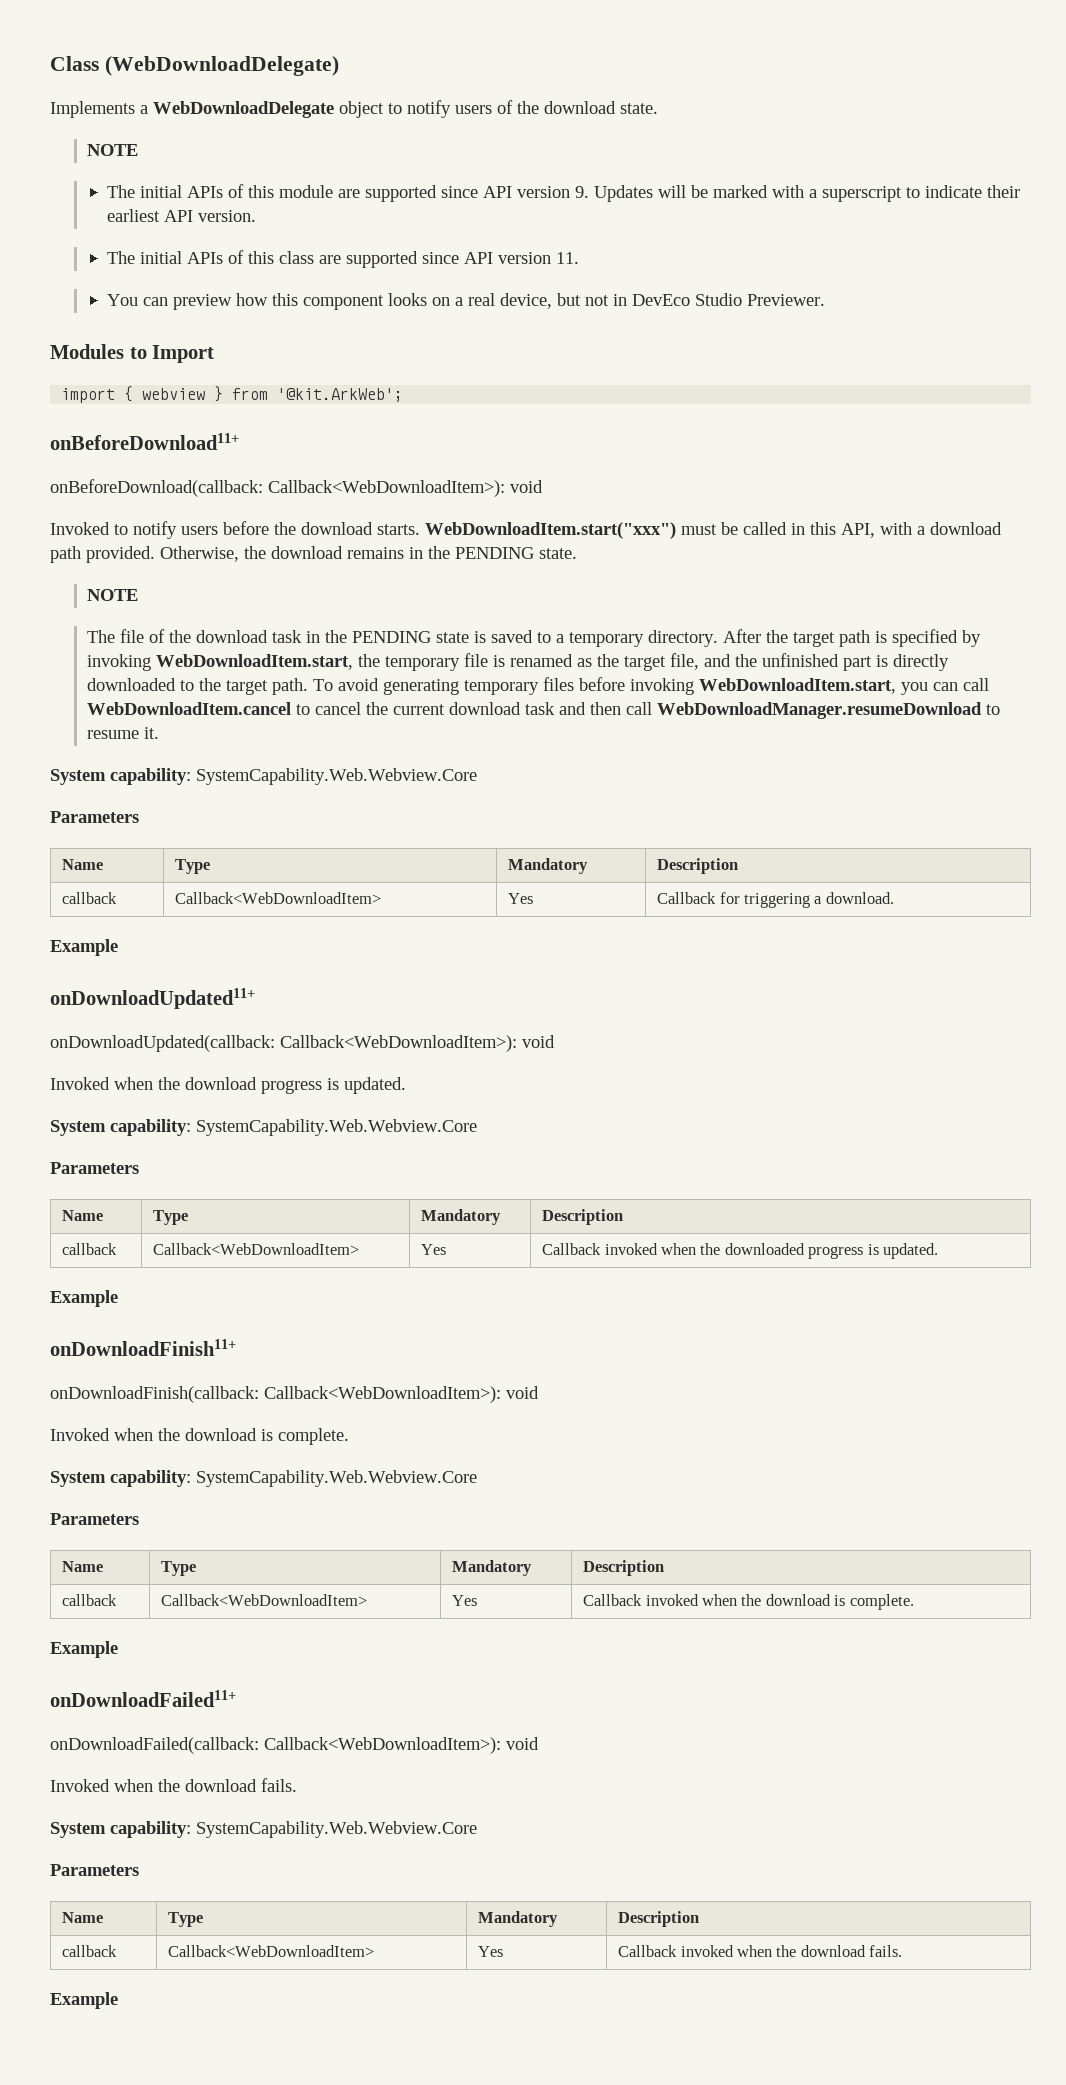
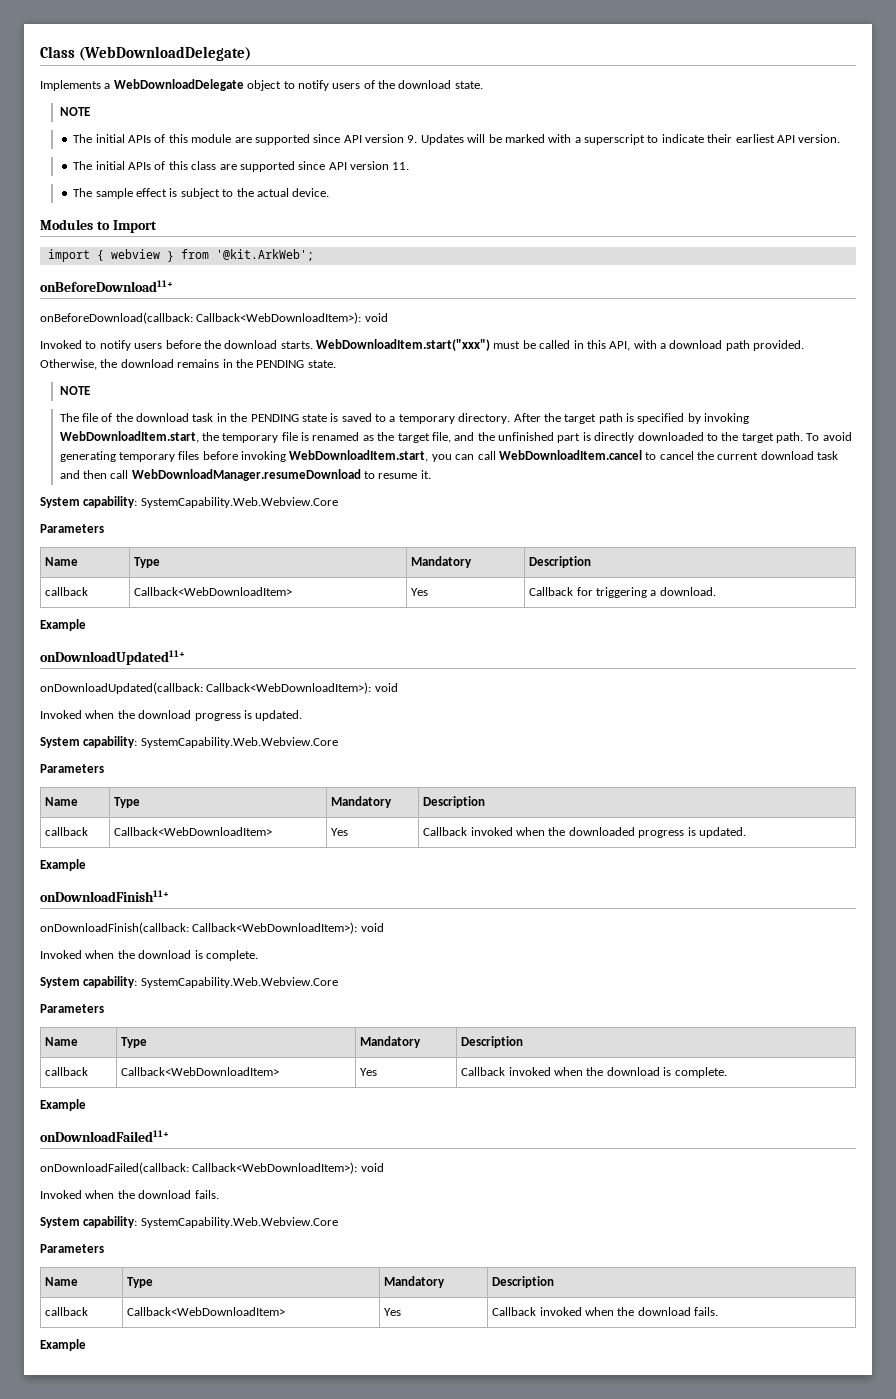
[107,293,826,310] You can preview how this component looks on a real device, but not in DevEco Studio Previewer. -> [73,188,330,199] The sample effect is subject to the actual device.

